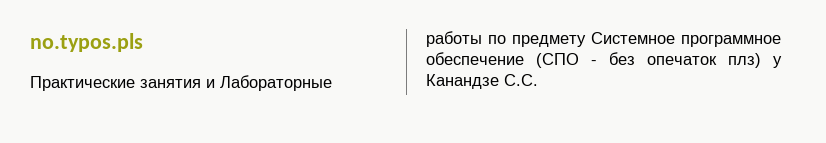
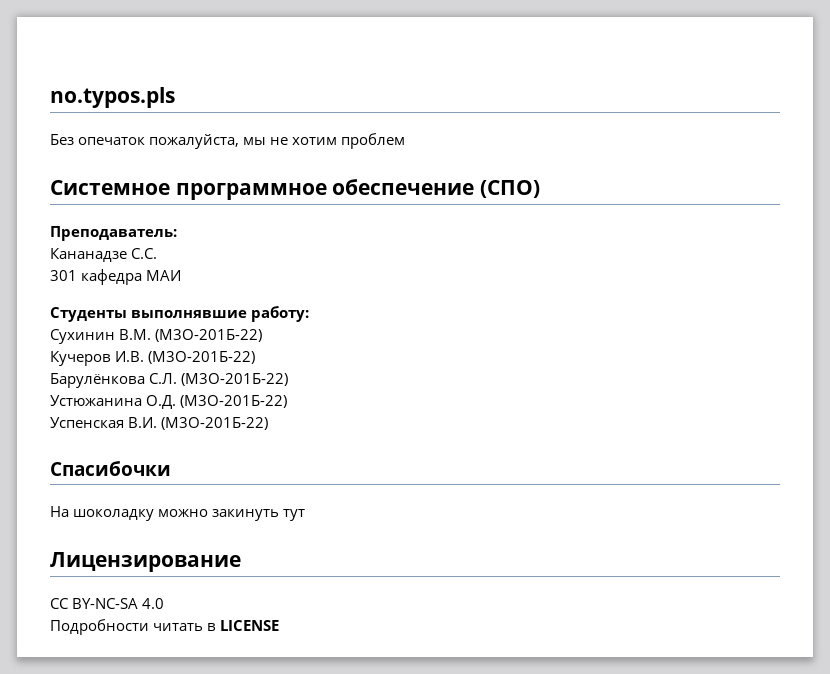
[30,75,332,91] [426,31,781,47] [426,52,782,68] [426,74,538,89] Практические занятия и Лабораторные работы по предмету Системное программное обеспечение (СПО - без опечаток плз) у Канандзе С.С. -> [50,133,406,149] [50,179,541,200] [50,226,177,241] [50,248,158,262] [50,269,182,285] [50,306,310,322] [50,329,263,344] [50,351,256,366] [50,373,289,388] [50,395,288,409] [50,417,269,430] [50,461,171,476] [50,506,306,521] [50,552,241,572] [50,598,165,609] [50,619,280,635] Без опечаток пожалуйста, мы не хотим проблем // Системное программное обеспечение (СПО) // Преподаватель: // Кананадзе С.С. // 301 кафедра МАИ // Студенты выполнявшие работу: // Сухинин В.М. (М3О-201Б-22) // Кучеров И.В. (М3О-201Б-22) // Барулёнкова С.Л. (М3О-201Б-22) // Устюжанина О.Д. (М3О-201Б-22) // Успенская В.И. (М3О-201Б-22) // Спасибочки // На шоколадку можно закинуть тут // Лицензирование // CC BY-NC-SA 4.0 // Подробности читать в LICENSE

